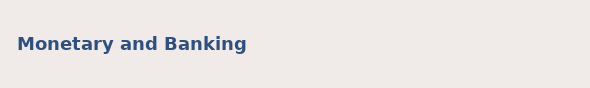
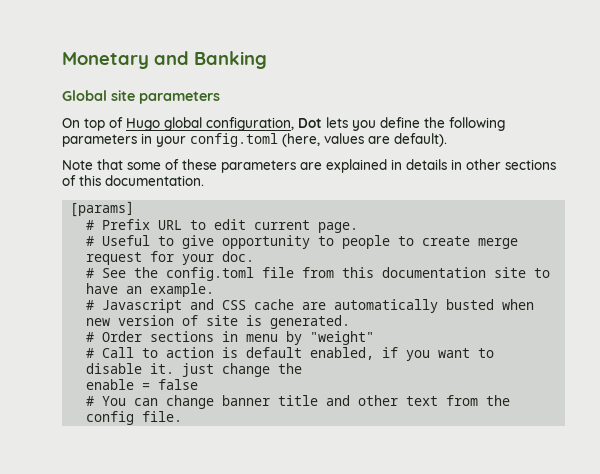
(247, 45) none -> [62,90,220,104] [62,117,505,131] [62,133,447,147] [62,159,556,173] [62,175,204,186] [70,201,135,217] [86,219,359,233] [86,235,519,249] [86,251,255,265] [86,267,551,281] [86,283,215,297] [86,299,535,313] [86,315,351,329] [86,331,375,345] [86,347,495,361] [86,363,303,377] [86,379,199,390] [86,395,511,409] [86,411,183,425] // Global site parameters // On top of Hugo global configuration, Dot lets you define the following parameters in your config.toml (here, values are default). // Note that some of these parameters are explained in details in other sections of this documentation. // [params] // # Prefix URL to edit current page. // # Useful to give opportunity to people to create merge request for your doc. // # See the config.toml file from this documentation site to have an example. // # Javascript and CSS cache are automatically busted when new version of site is generated. // # Order sections in menu by "weight" // # Call to action is default enabled, if you want to disable it. just change the // enable = false // # You can change banner title and other text from the config file.

